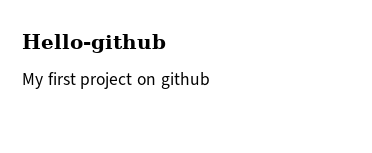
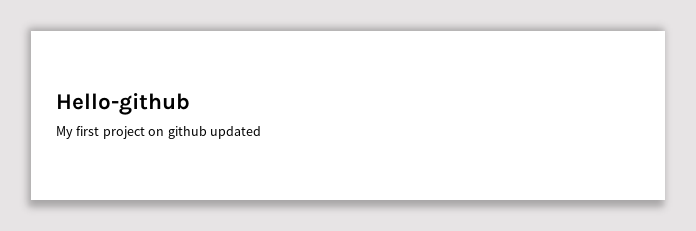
(210, 80) none -> [209,126,261,139] updated

